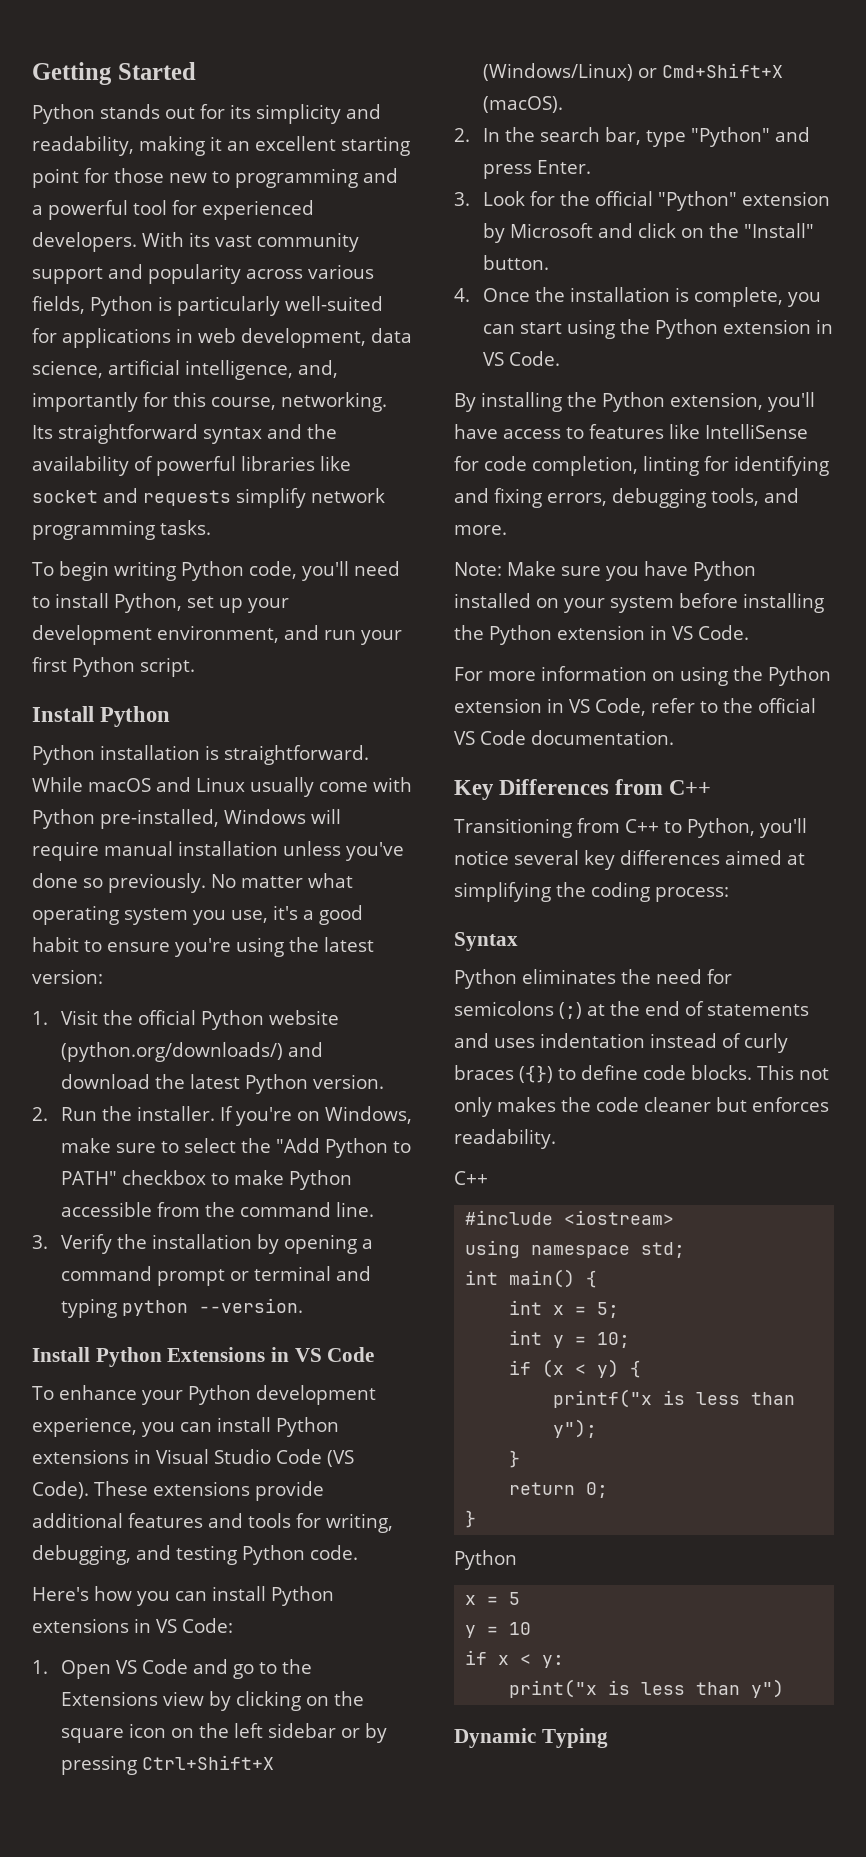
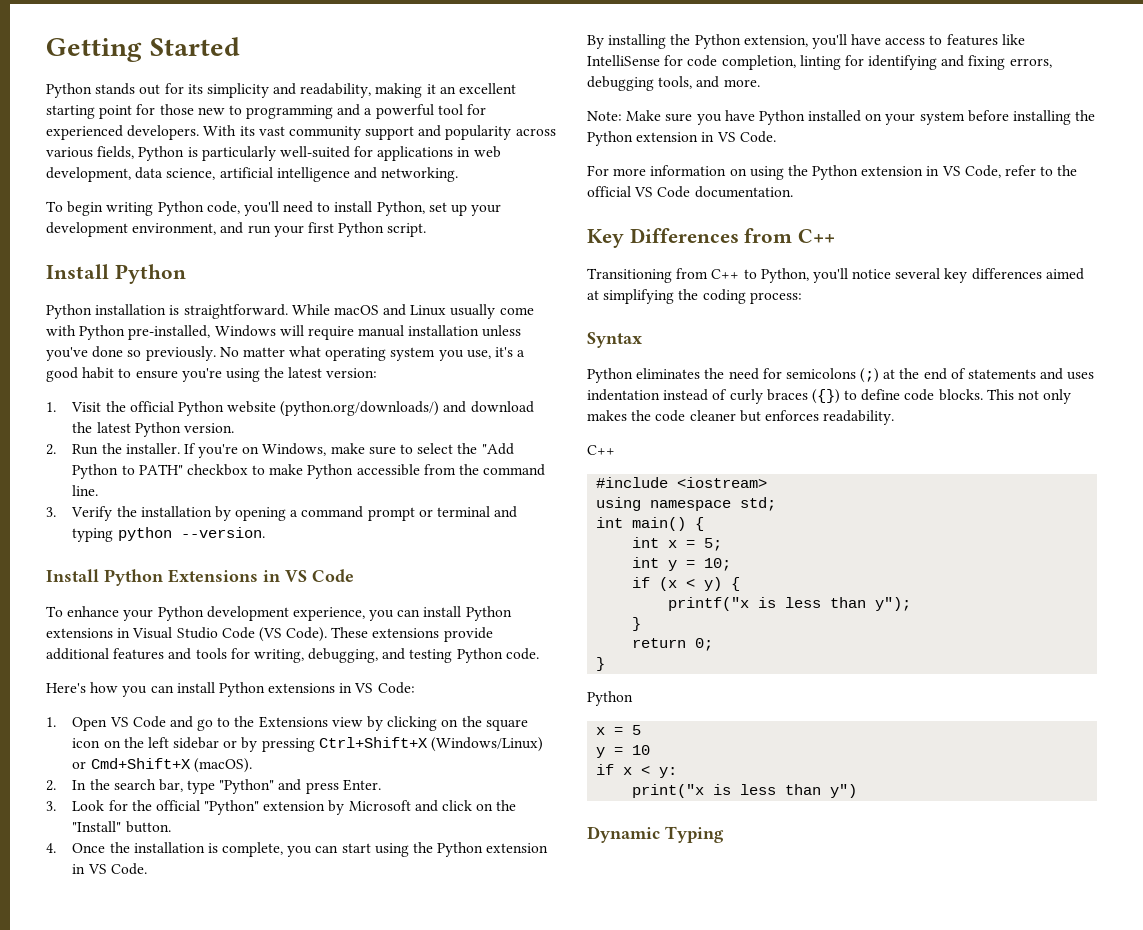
[185,360,338,380] [32,392,387,412] [32,424,337,444] [32,456,351,476] [32,488,385,508] [32,520,211,540] intelligence, and, importantly for this course, networking. Its straightforward syntax and the availability of powerful libraries like socket and requests simplify network programming tasks. -> [276,167,459,182] intelligence and networking.

